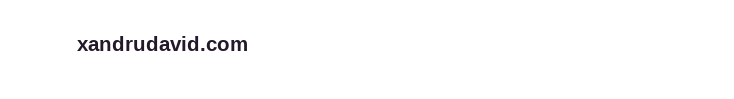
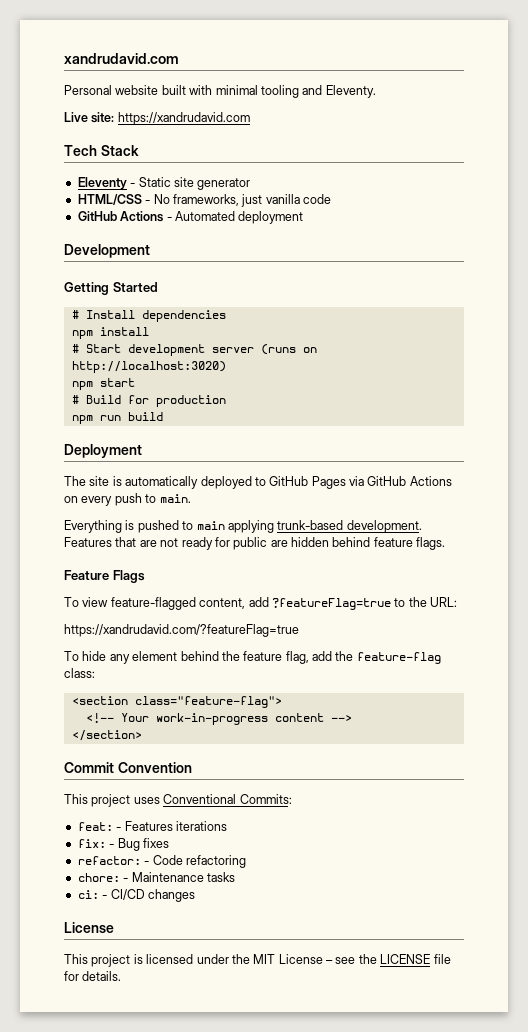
(248, 43) none -> [64,85,376,98] [64,112,250,125] [64,145,139,156] [77,177,251,190] [77,194,331,207] [77,211,304,224] [64,244,150,258] [64,282,158,295] [71,310,226,322] [71,327,149,339] [71,344,317,356] [71,361,226,373] [71,378,135,390] [71,395,226,407] [71,412,163,424] [64,444,142,458] [64,476,452,489] [64,493,191,506] [64,520,422,533] [64,537,446,550] [64,570,145,583] [64,597,457,610] [64,624,299,637] [64,651,441,664] [64,668,95,678] [71,696,282,708] [85,713,352,725] [71,730,142,741] [64,762,192,773] [64,794,292,807] [77,821,227,831] [77,838,169,851] [77,855,246,868] [77,872,235,882] [77,889,195,902] [64,922,114,933] [64,954,451,967] [64,971,122,981] // Personal website built with minimal tooling and Eleventy. // Live site: https://xandrudavid.com // Tech Stack // Eleventy - Static site generator // HTML/CSS - No frameworks, just vanilla code // GitHub Actions - Automated deployment // Development // Getting Started // # Install dependencies // npm install // # Start development server (runs on http://localhost:3020) // npm start // # Build for production // npm run build // Deployment // The site is automatically deployed to GitHub Pages via GitHub Actions on every push to main. // Everything is pushed to main applying trunk-based development. Features that are not ready for public are hidden behind feature flags. // Feature Flags // To view feature-flagged content, add ?featureFlag=true to the URL: // https://xandrudavid.com/?featureFlag=true // To hide any element behind the feature flag, add the feature-flag class: // <section class="feature-flag"> // <!-- Your work-in-progress content --> // </section> // Commit Convention // This project uses Conventional Commits: // feat: - Features iterations // fix: - Bug fixes // refactor: - Code refactoring // chore: - Maintenance tasks // ci: - CI/CD changes // License // This project is licensed under the MIT License – see the LICENSE file for details.

